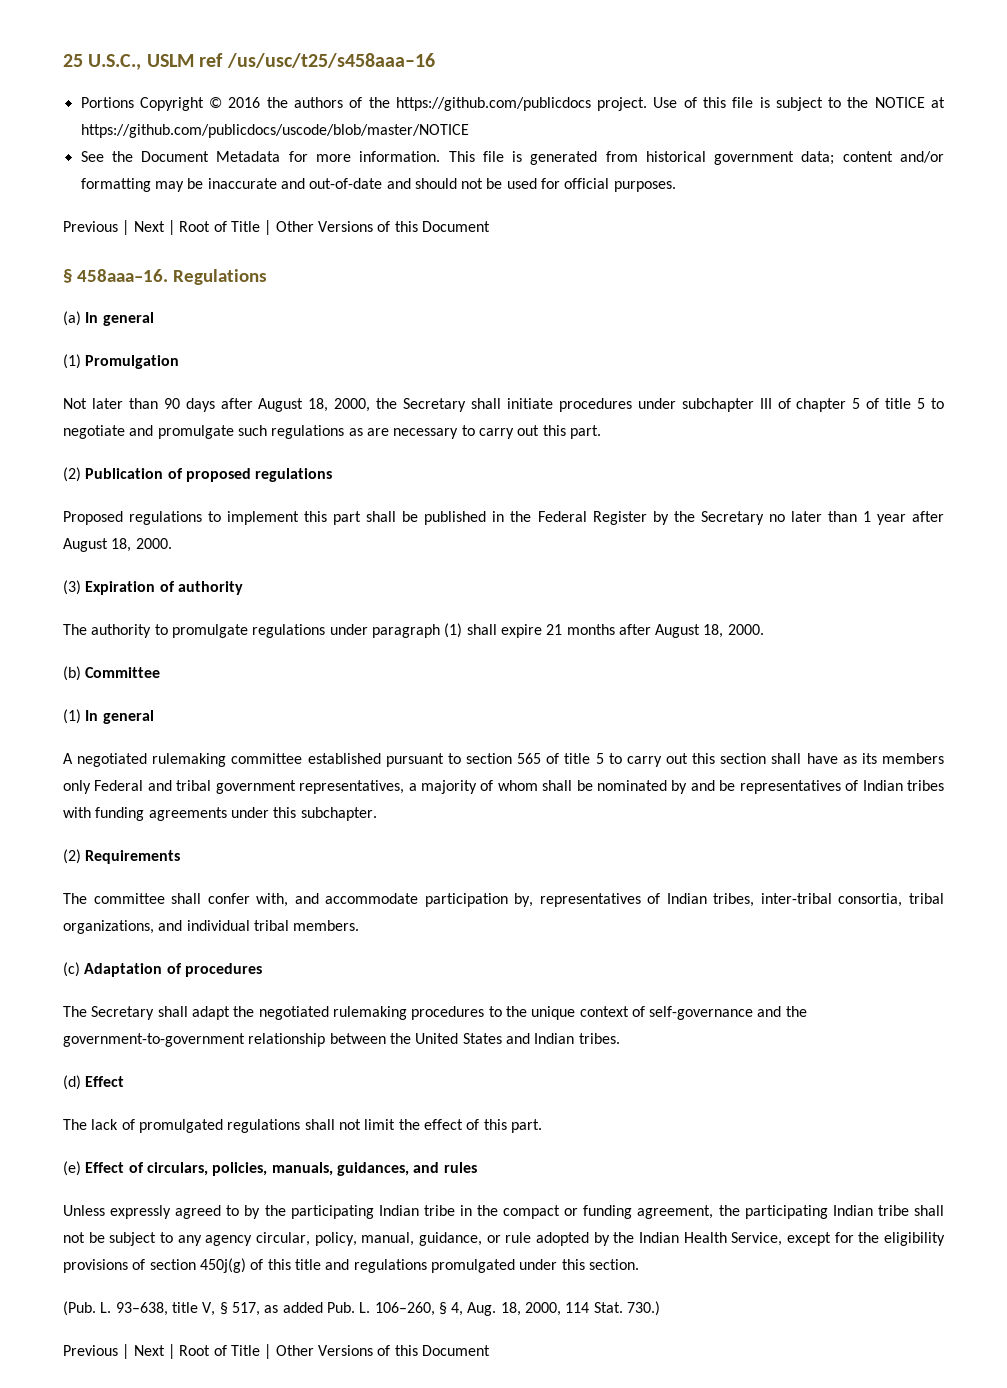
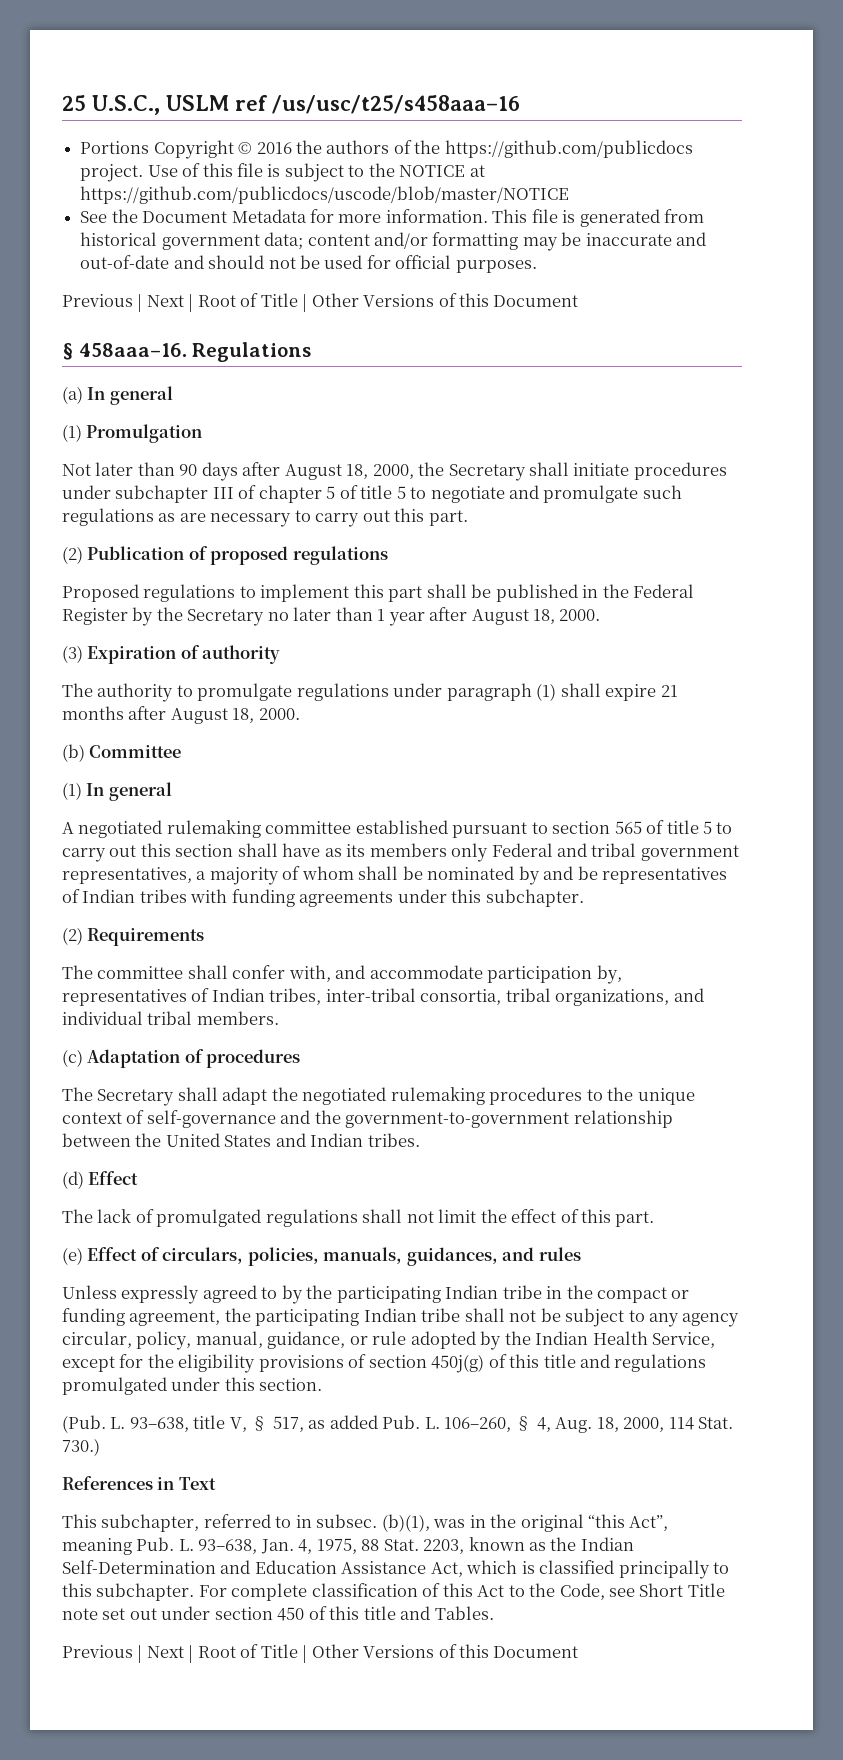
(661, 1308) none -> [62,1476,216,1490] [62,1514,669,1532] [62,1537,634,1555] [62,1560,730,1579] [62,1583,725,1601] [62,1606,494,1621] // References in Text // This subchapter, referred to in subsec. (b)(1), was in the original “this Act”, meaning Pub. L. 93–638, Jan. 4, 1975, 88 Stat. 2203, known as the Indian Self-Determination and Education Assistance Act, which is classified principally to this subchapter. For complete classification of this Act to the Code, see Short Title note set out under section 450 of this title and Tables.

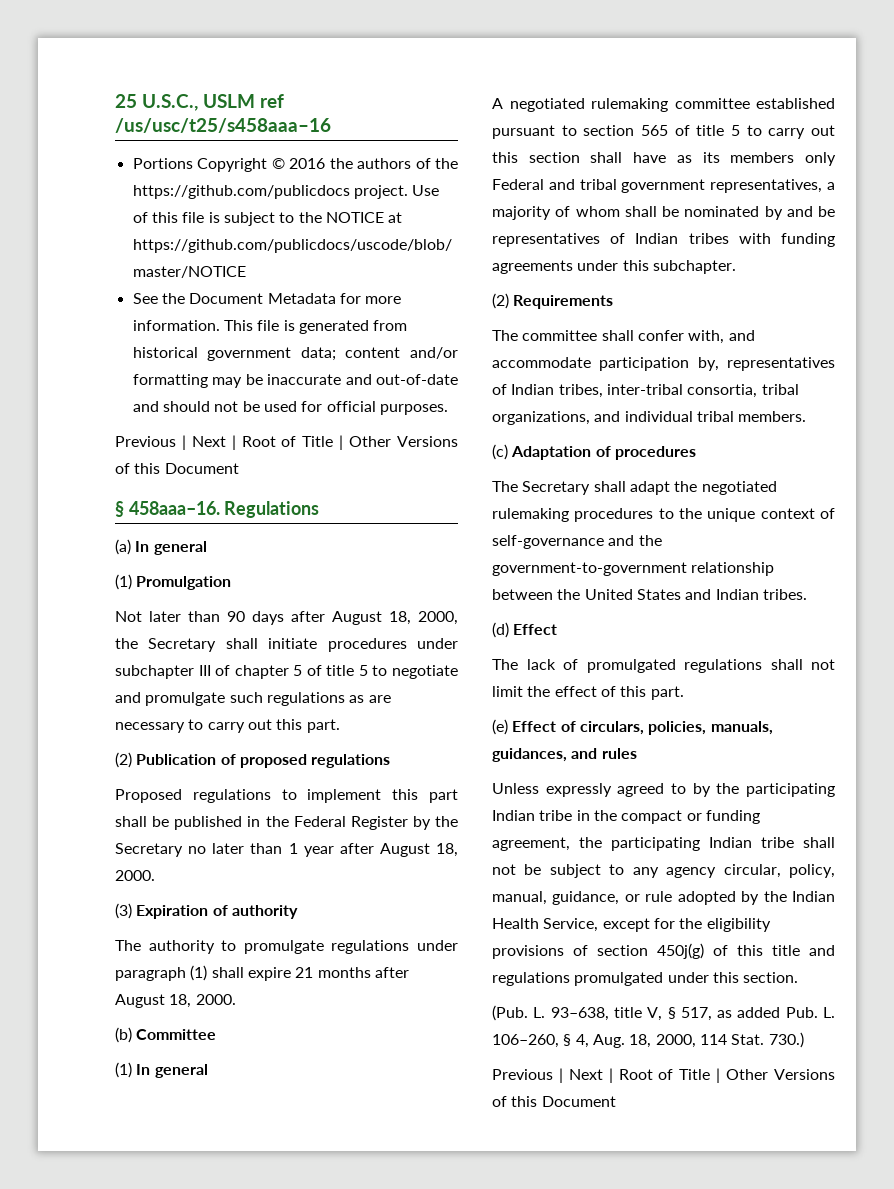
[62,1476,216,1490] [62,1514,669,1532] [62,1537,634,1555] [62,1560,730,1579] [62,1583,725,1601] [62,1606,494,1621] // References in Text // This subchapter, referred to in subsec. (b)(1), was in the original “this Act”, meaning Pub. L. 93–638, Jan. 4, 1975, 88 Stat. 2203, known as the Indian Self-Determination and Education Assistance Act, which is classified principally to this subchapter. For complete classification of this Act to the Code, see Short Title note set out under section 450 of this title and Tables. -> (804, 1040) none

